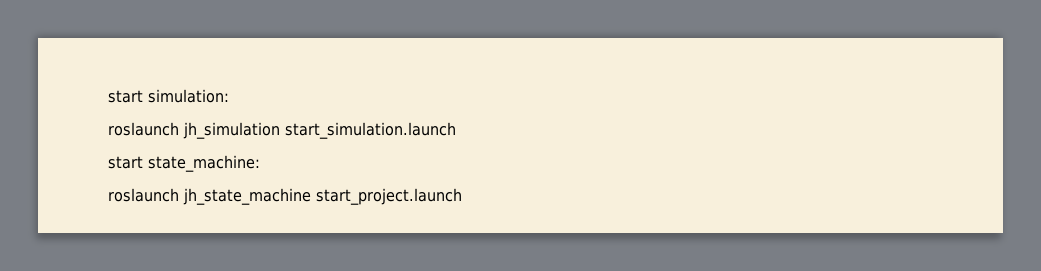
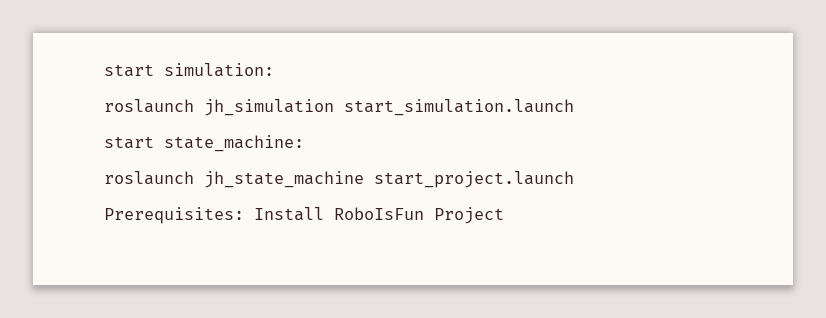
(462, 196) none -> [104,207,504,224] // Prerequisites: Install RoboIsFun Project

